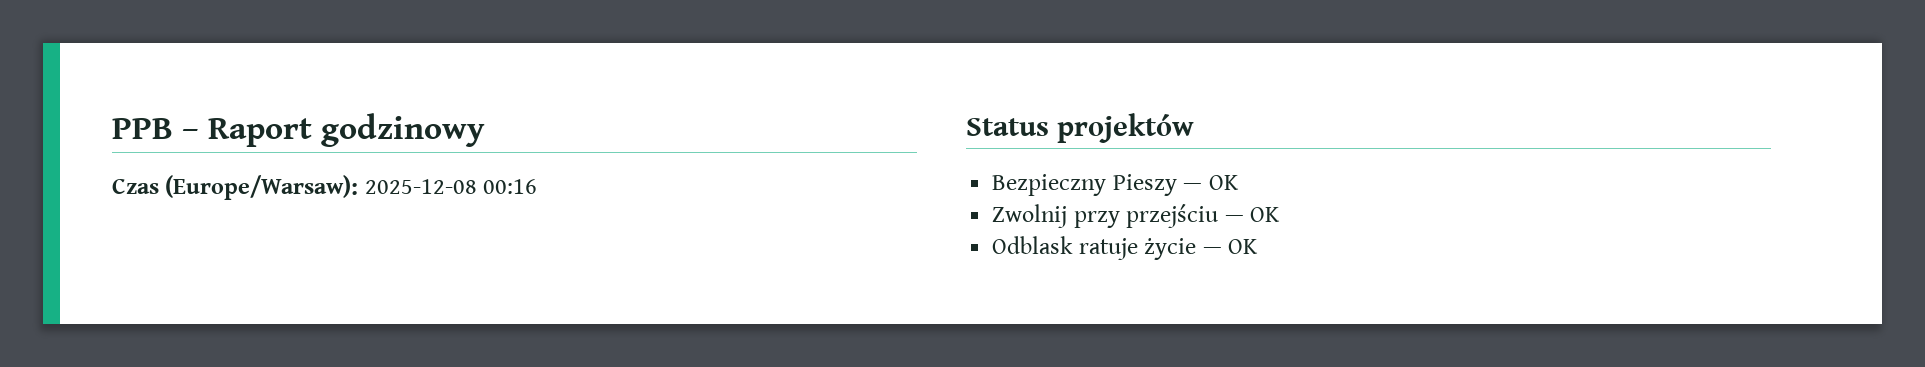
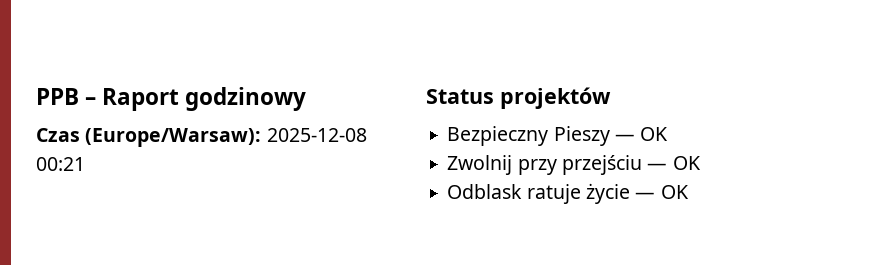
[483,179,538,194] 00:16 -> [36,157,85,171] 00:21

